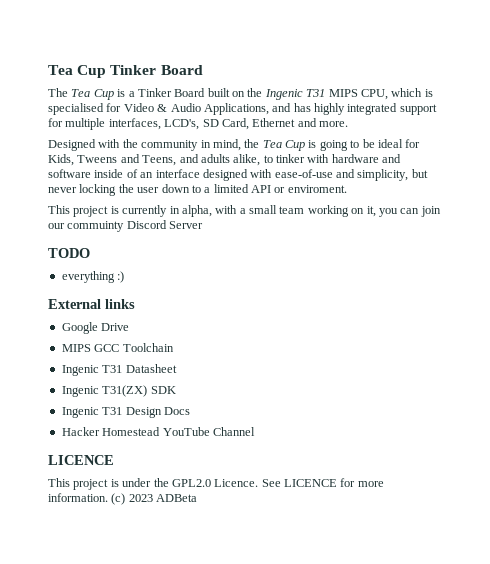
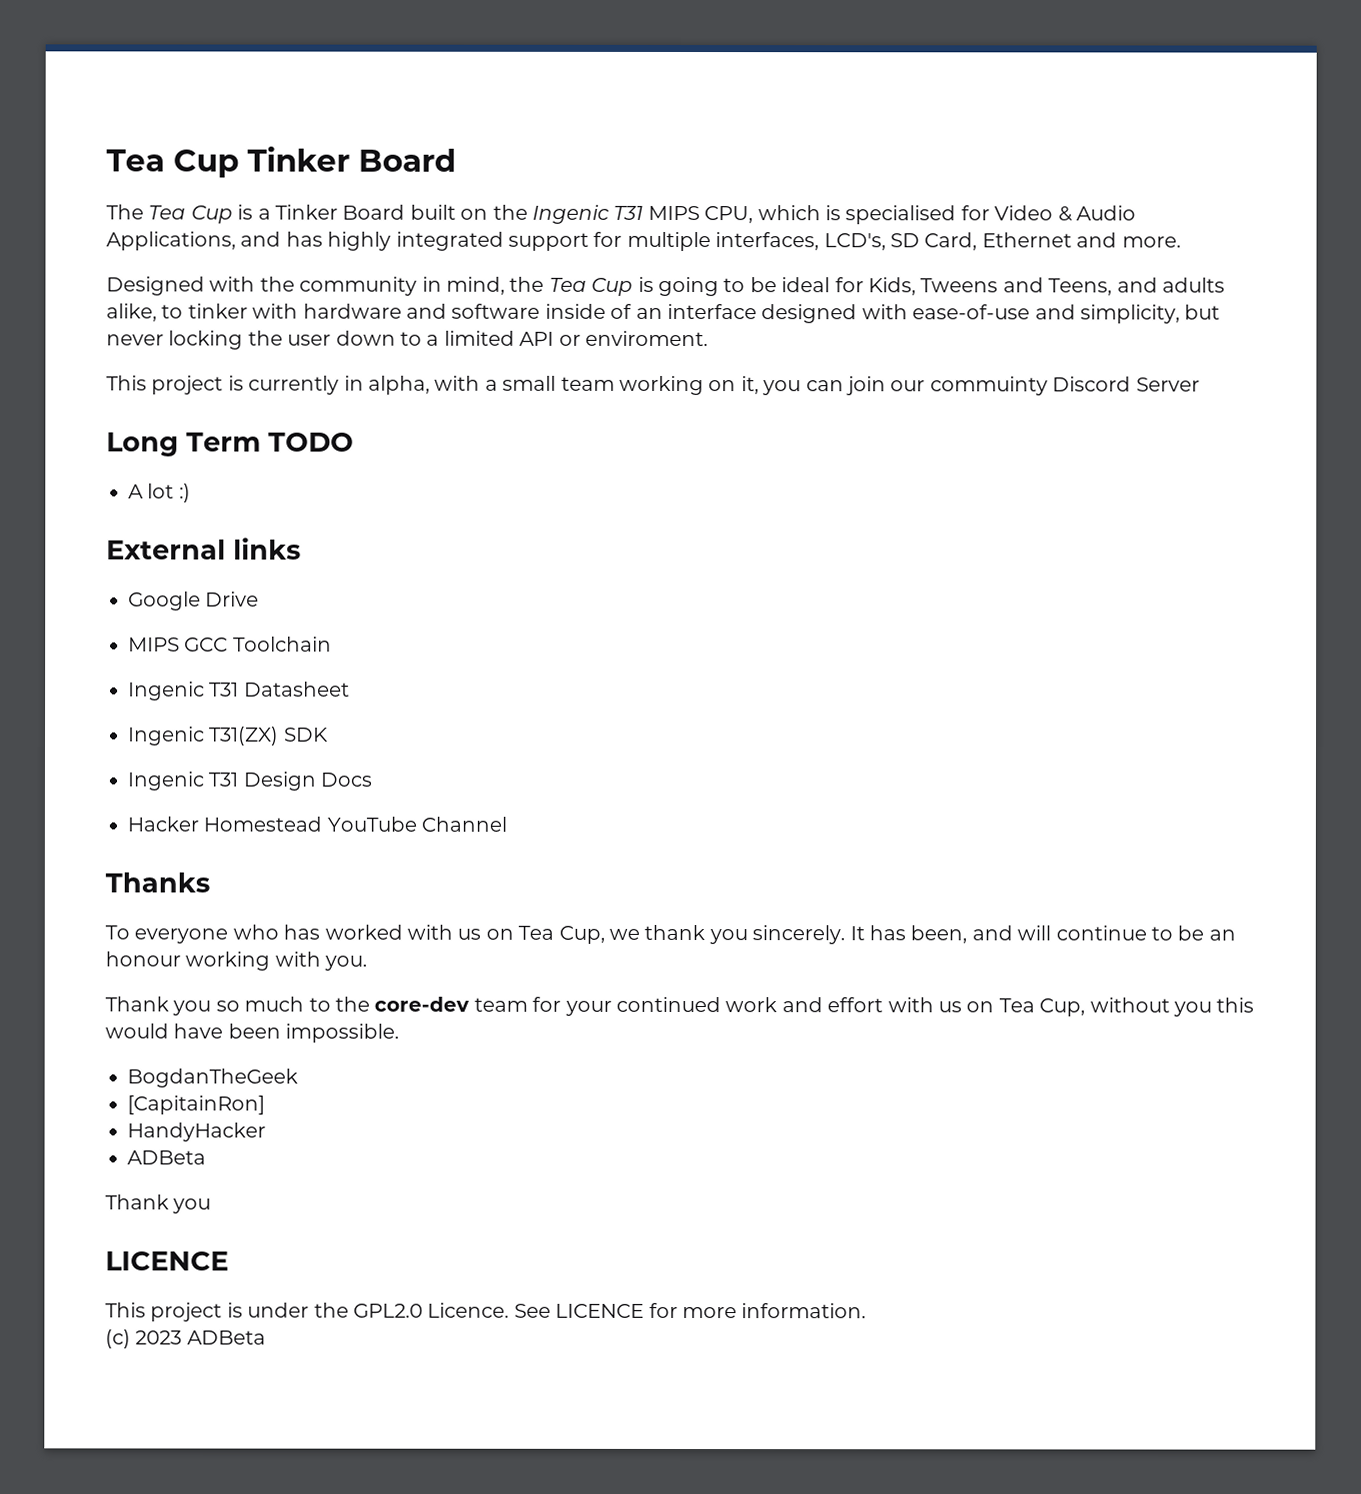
(204, 225) none -> [106,432,261,457] Long Term
[61,271,115,283] everything -> [128,483,175,499] A lot
(255, 431) none -> [105,872,210,893] [105,924,1236,945] [105,951,368,971] [105,996,1255,1017] [105,1023,400,1043] [127,1068,298,1088] [127,1095,265,1115] [127,1122,266,1142] [127,1150,206,1165] [105,1194,212,1214] // Thanks // To everyone who has worked with us on Tea Cup, we thank you sincerely. It has been, and will continue to be an honour working with you. // Thank you so much to the core-dev team for your continued work and effort with us on Tea Cup, without you this would have been impossible. // BogdanTheGeek // [CapitainRon] // HandyHacker // ADBeta // Thank you
(108, 497) none -> (867, 1311) //

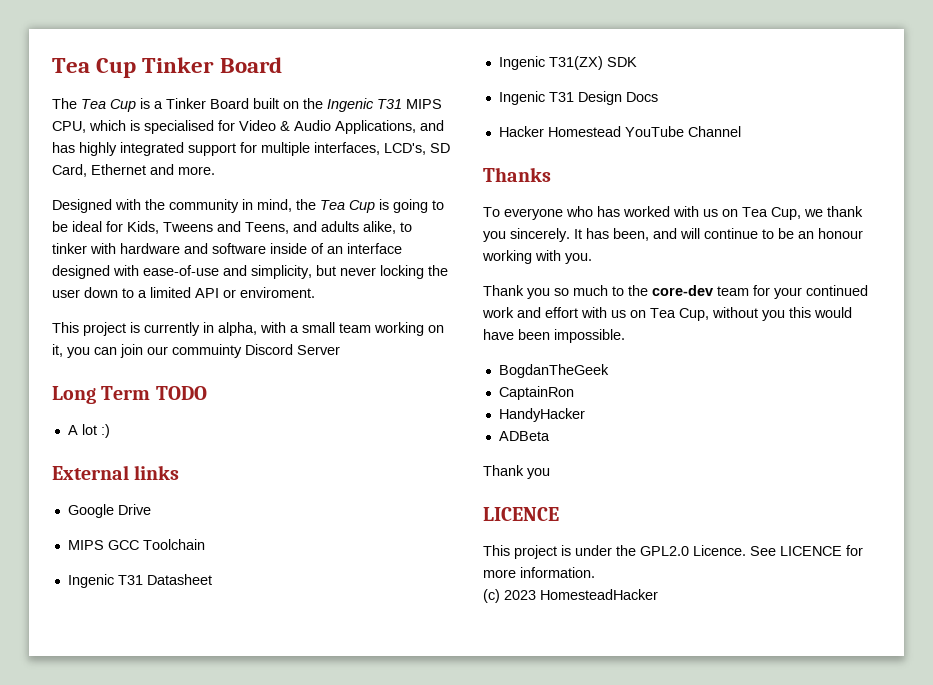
[127,1095,265,1115] [CapitainRon] -> [498,386,574,400] CaptainRon
[186,1330,266,1345] ADBeta -> [540,589,658,600] HomesteadHacker

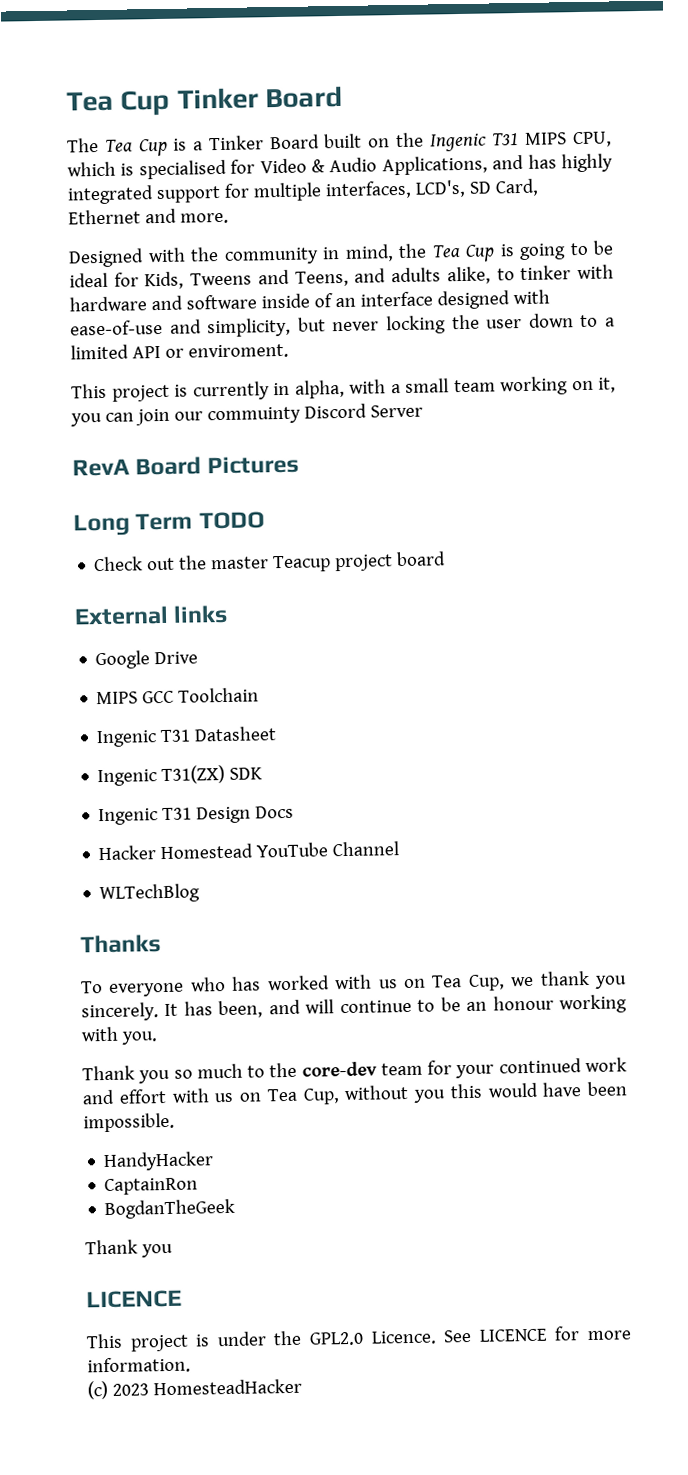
(340, 350) none -> [72,455,299,477] // RevA Board Pictures
[67,424,110,438] A lot :) -> [93,551,447,573] Check out the master Teacup project board
(741, 131) none -> [99,883,201,904] // WLTechBlog
[498,364,609,378] BogdanTheGeek -> [103,1151,215,1172] HandyHacker
[498,408,585,422] [498,431,550,441] HandyHacker // ADBeta -> [104,1198,236,1220] BogdanTheGeek

